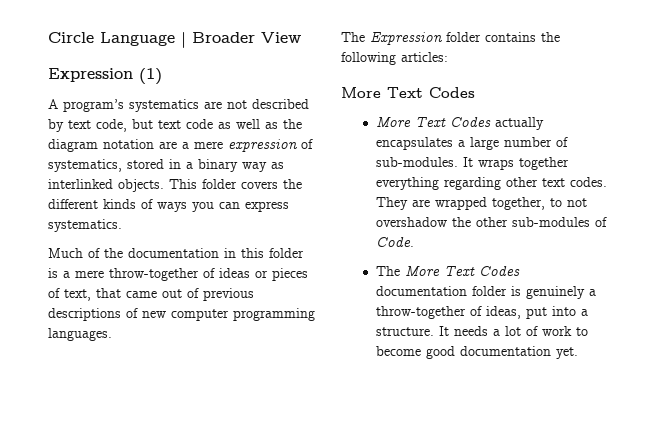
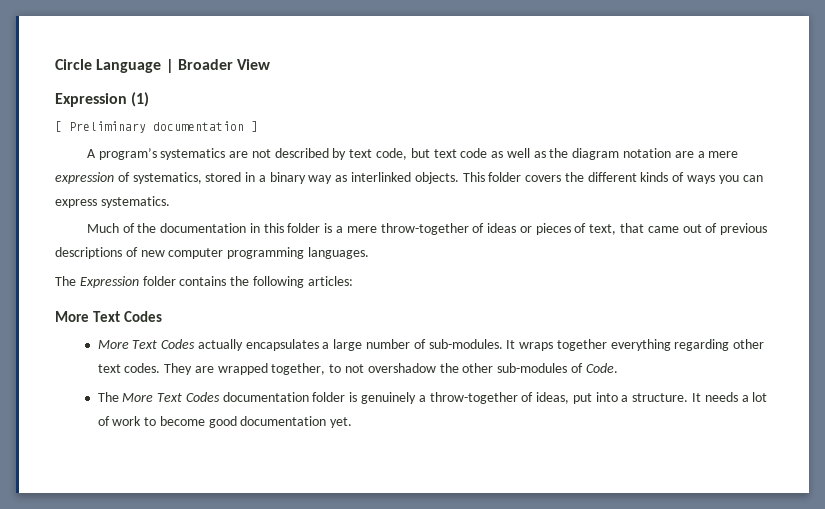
(162, 76) none -> [55,121,258,133] // [ Preliminary documentation ]

